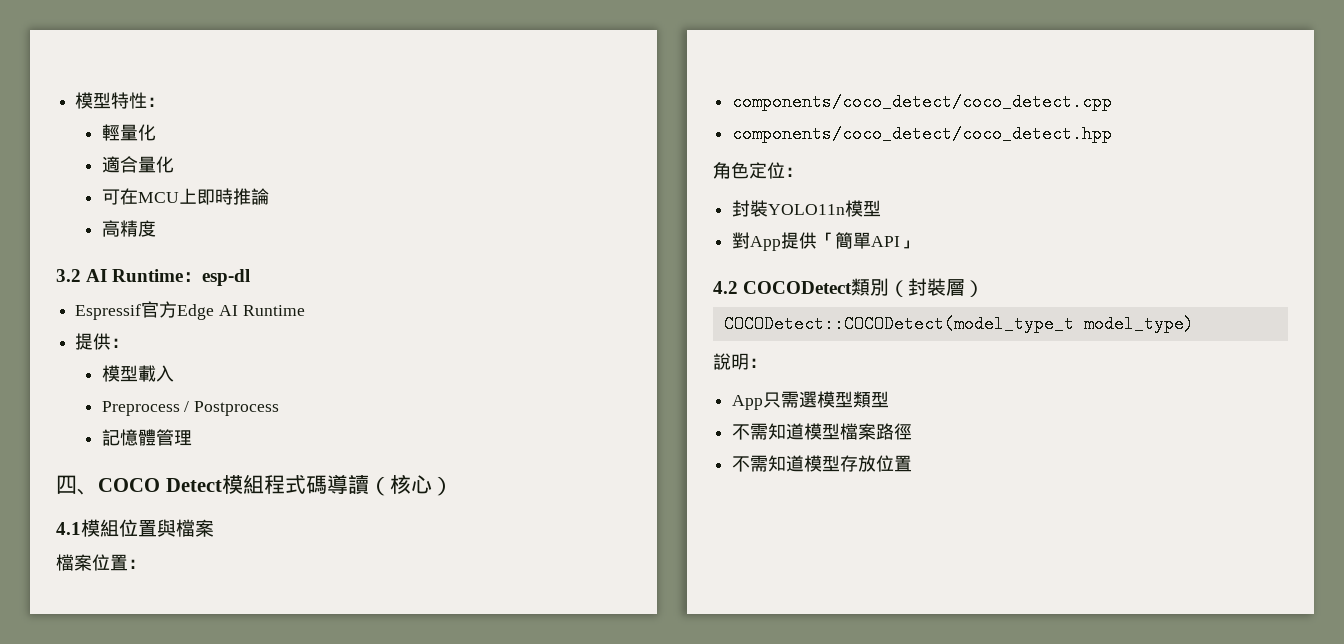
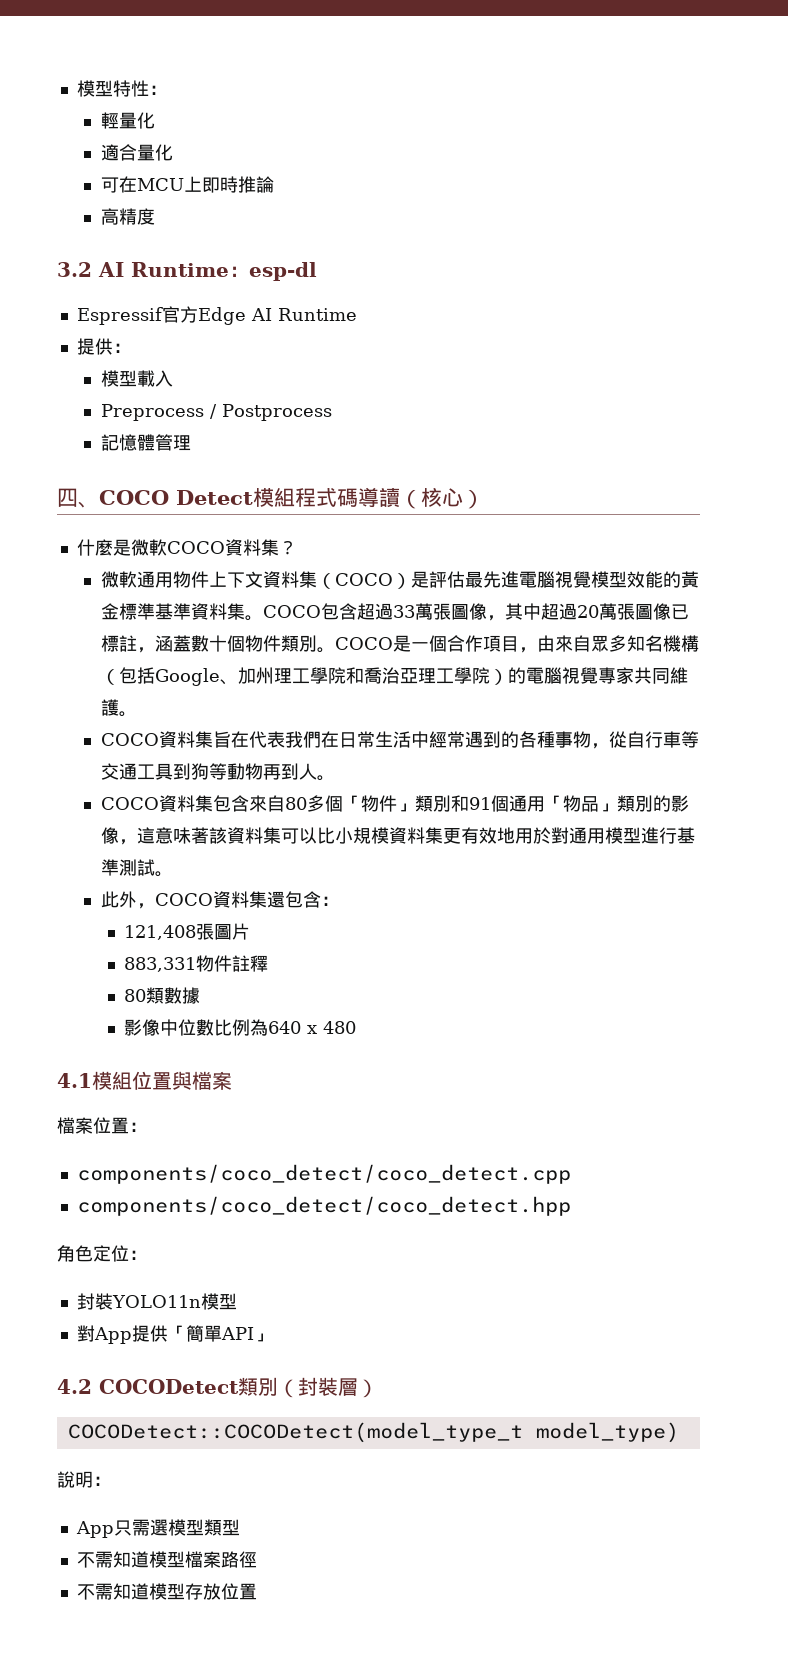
(453, 486) none -> [76,539,297,556] [100,571,699,589] [100,603,689,621] [100,635,699,653] [100,667,688,686] [100,699,137,717] [100,731,699,749] [100,763,335,781] [100,795,689,812] [100,827,695,845] [100,859,173,877] [100,891,339,909] [124,923,251,940] [124,955,269,972] [124,987,201,1004] [124,1019,357,1036] // 什麼是微軟COCO資料集？ // 微軟通用物件上下文資料集（COCO）是評估最先進電腦視覺模型效能的黃金標準基準資料集。COCO包含超過33萬張圖像，其中超過20萬張圖像已標註，涵蓋數十個物件類別。COCO是一個合作項目，由來自眾多知名機構（包括Google、加州理工學院和喬治亞理工學院）的電腦視覺專家共同維護。 // COCO資料集旨在代表我們在日常生活中經常遇到的各種事物，從自行車等交通工具到狗等動物再到人。 // COCO資料集包含來自80多個「物件」類別和91個通用「物品」類別的影像，這意味著該資料集可以比小規模資料集更有效地用於對通用模型進行基準測試。 // 此外，COCO資料集還包含： // 121,408張圖片 // 883,331物件註釋 // 80類數據 // 影像中位數比例為640 x 480

